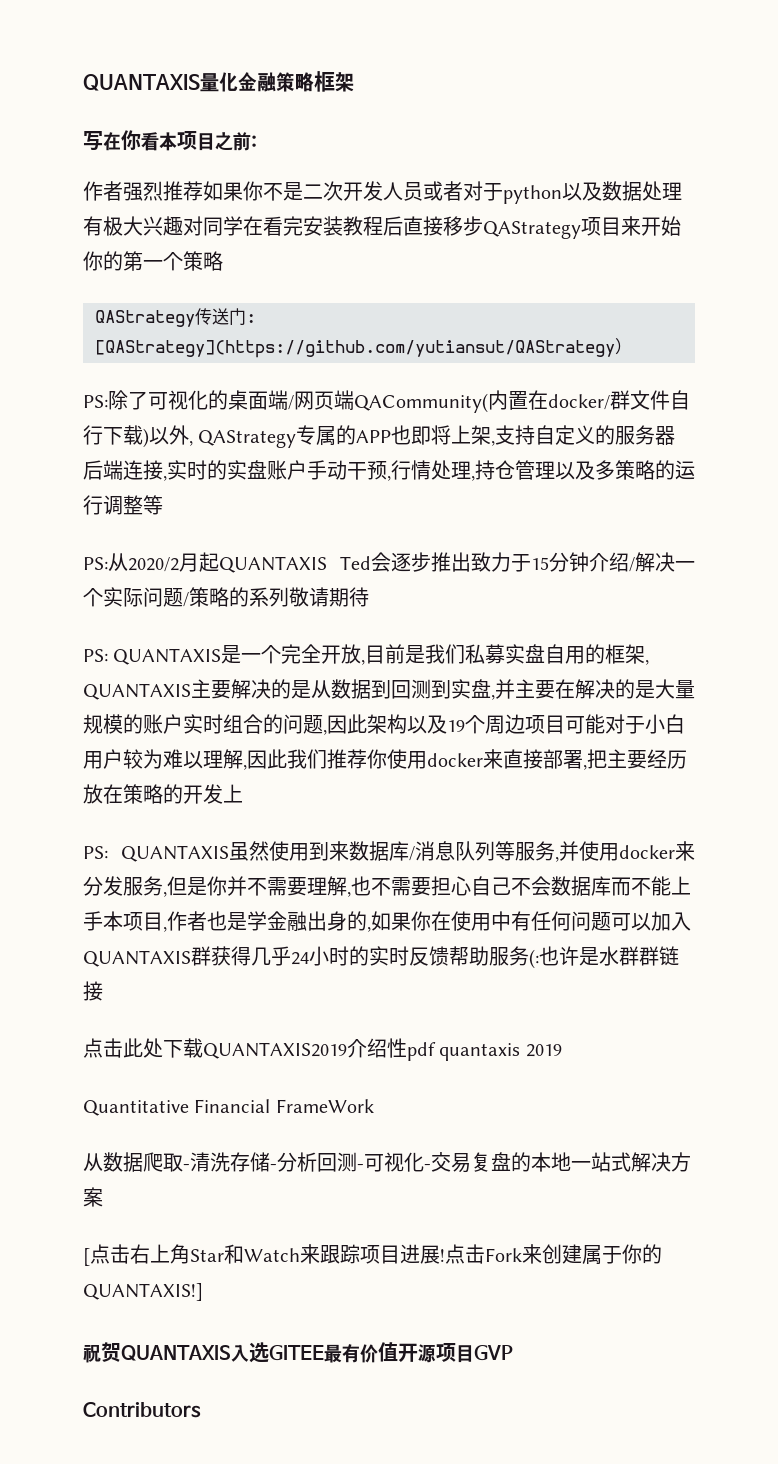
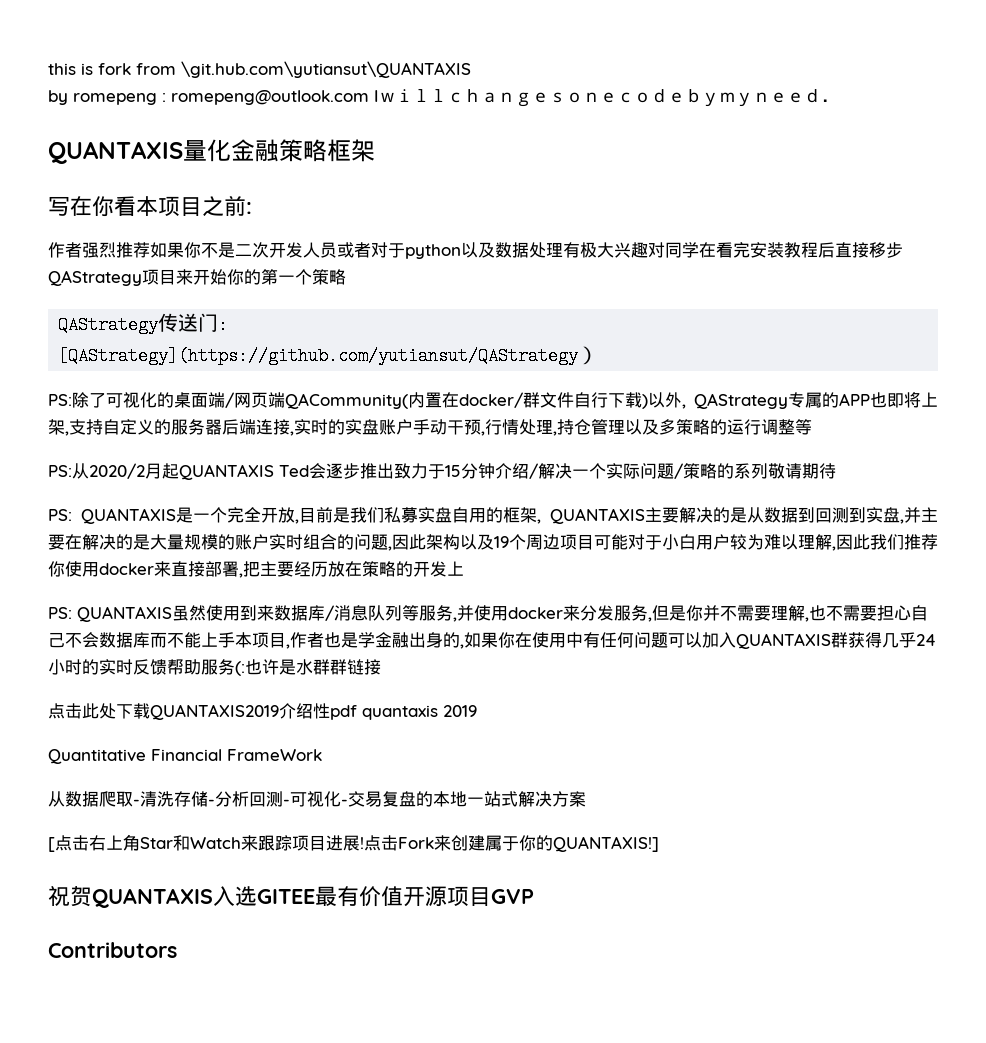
(83, 82) none -> [48,61,471,78] [48,89,838,107] this is fork from \git.hub.com\yutiansut\QUANTAXIS // by romepeng : romepeng@outlook.com Iｗｉｌｌｃｈａｎｇｅｓｏｎｅｃｏｄｅｂｙｍｙｎｅｅｄ． //

